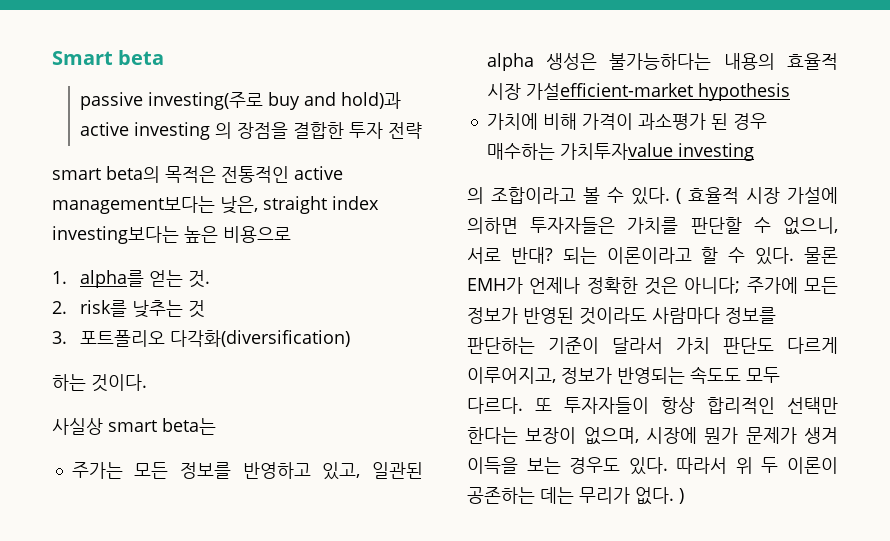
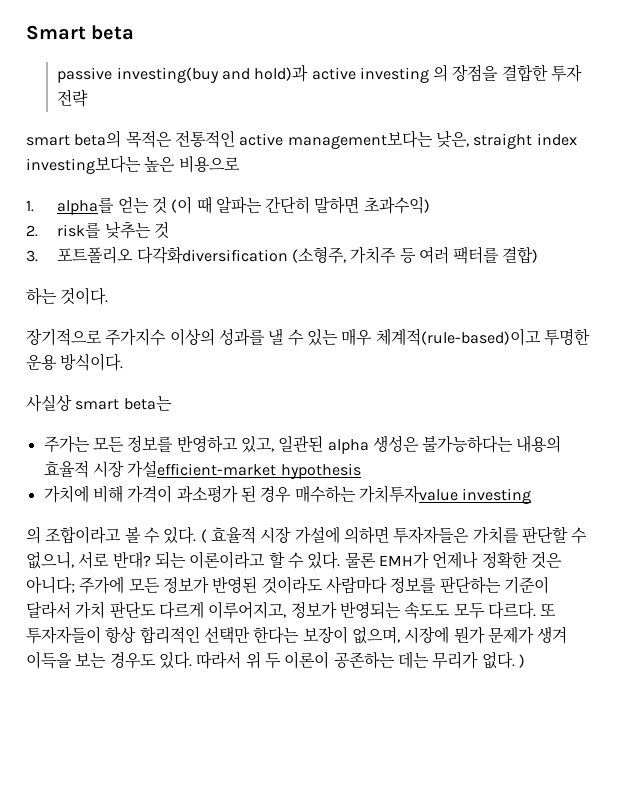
[148,92,301,110] investing(주로 buy -> [116,67,219,83] investing(buy
[188,270,211,288] 것. -> [151,196,430,214] 것 (이 때 알파는 간단히 말하면 초과수익)
[170,330,351,347] [52,374,147,392] 다각화(diversification) // 하는 것이다. -> [136,246,539,264] [26,287,109,305] [26,328,590,346] [26,353,124,371] 다각화diversification (소형주, 가치주 등 여러 팩터를 결합) // 하는 것이다. // 장기적으로 주가지수 이상의 성과를 낼 수 있는 매우 체계적(rule-based)이고 투명한 운용 방식이다.

